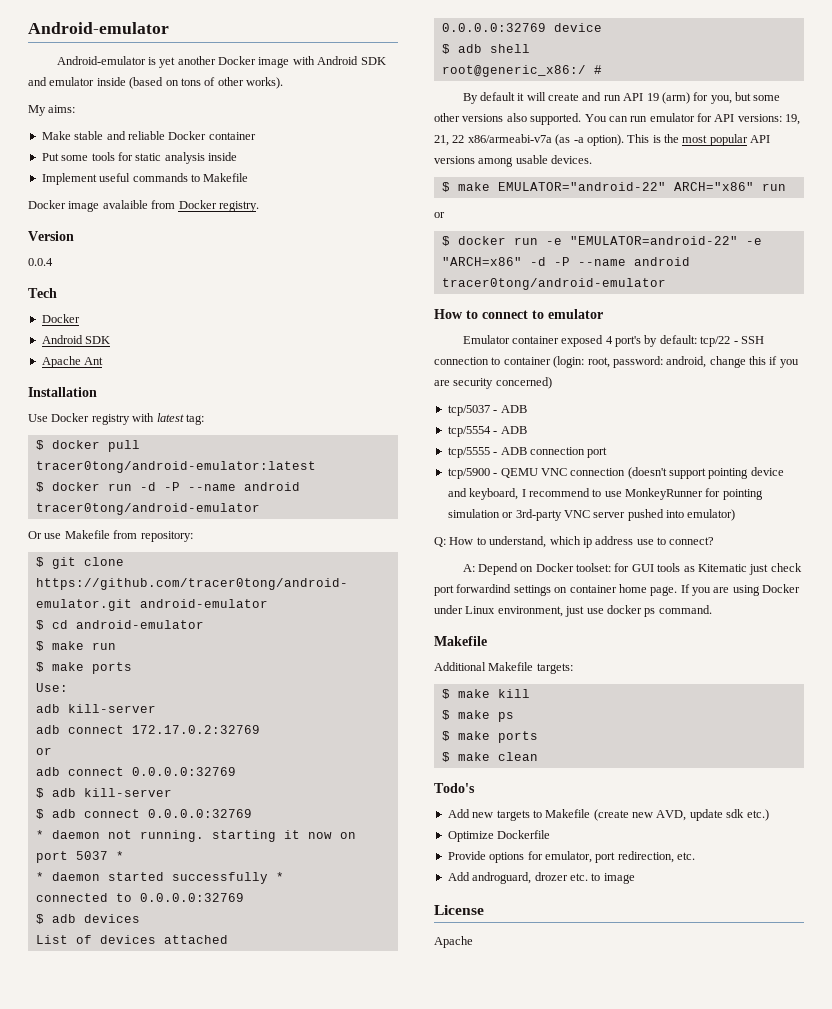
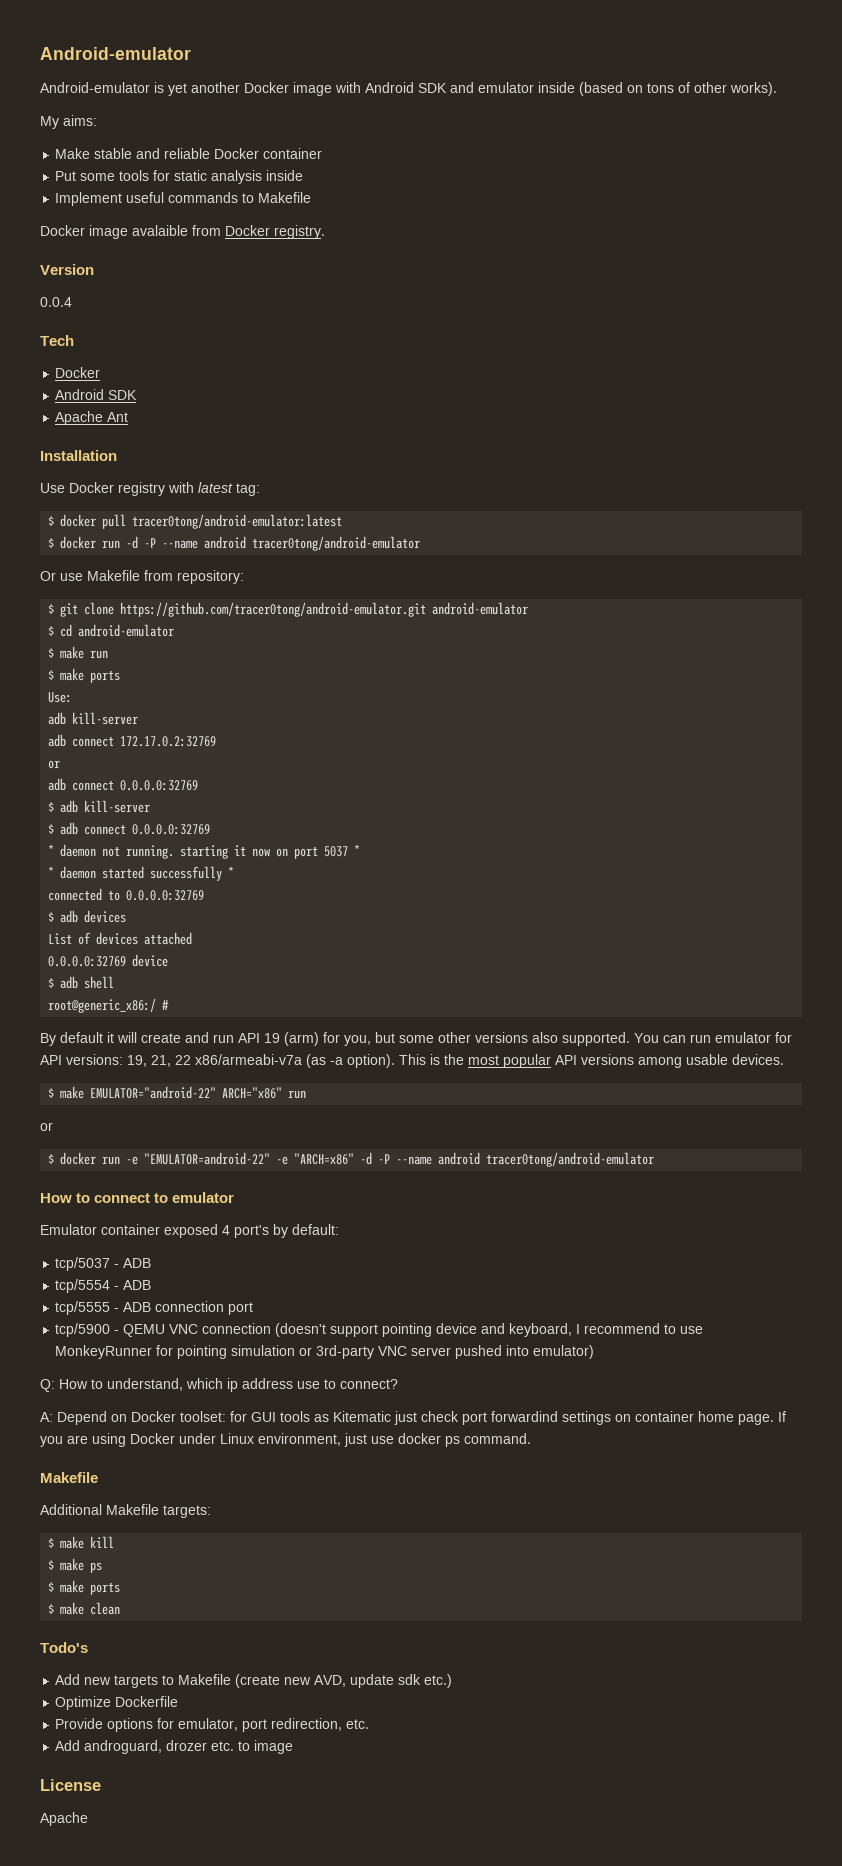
[700,336,764,347] [434,356,799,368] [434,377,552,389] tcp/22 - SSH connection to container (login: root, password: android, change this if you are security concerned) -> (339, 1229) none

